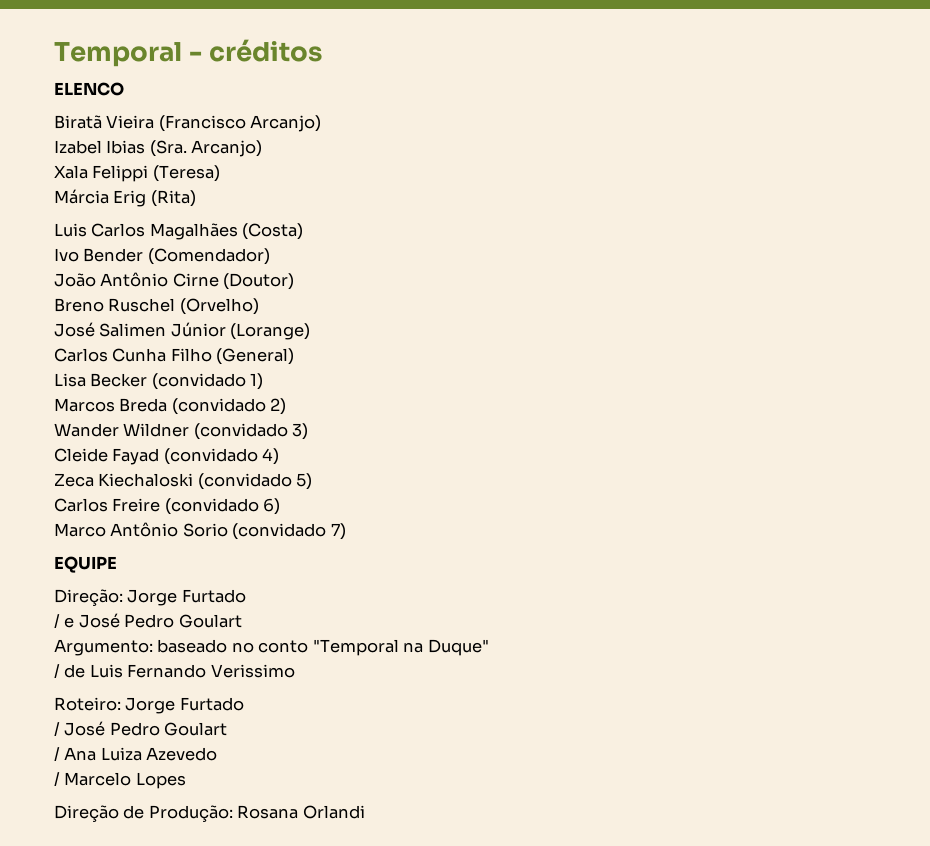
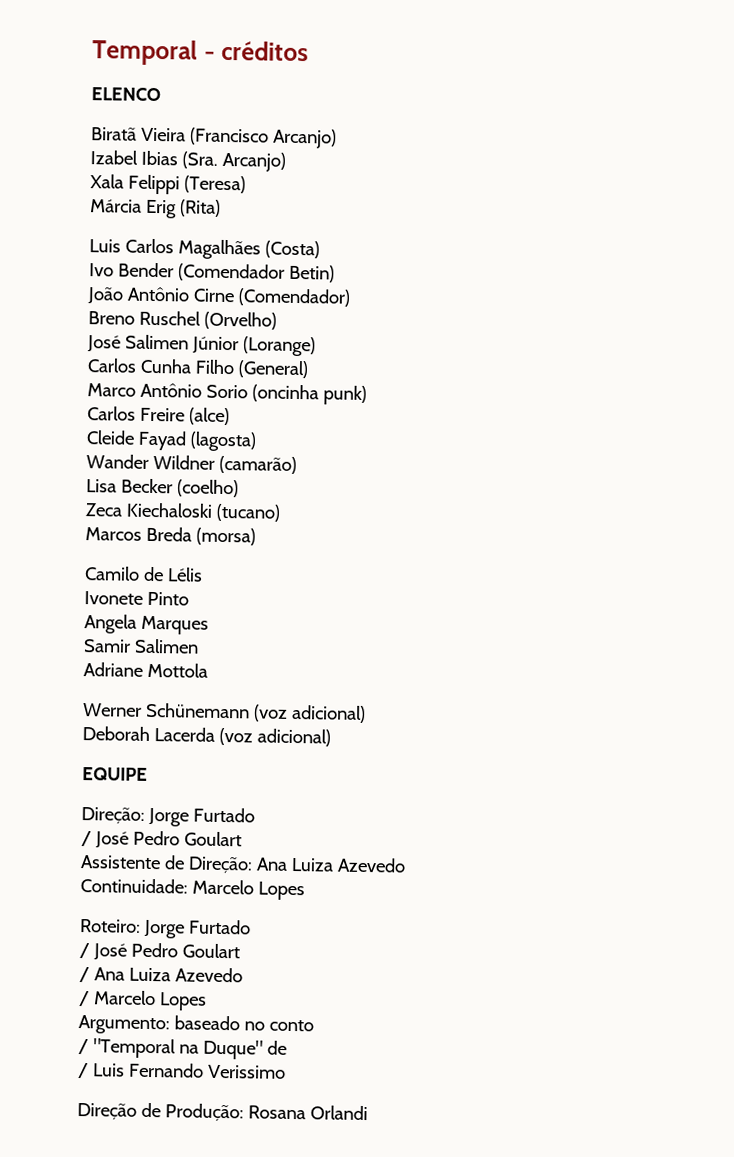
[147,248,270,265] (Comendador) -> [177,263,335,283] (Comendador Betin)
[223,273,295,290] (Doutor) -> [237,288,351,307] (Comendador)
[54,373,264,390] [54,398,287,415] [54,423,309,440] [54,448,280,465] [54,473,313,490] [54,498,281,515] [54,522,346,540] Lisa Becker (convidado 1) // Marcos Breda (convidado 2) // Wander Wildner (convidado 3) // Cleide Fayad (convidado 4) // Zeca Kiechaloski (convidado 5) // Carlos Freire (convidado 6) // Marco Antônio Sorio (convidado 7) -> [87,382,367,405] [87,406,230,426] [86,430,257,452] [86,454,297,475] [86,478,239,498] [85,502,281,522] [85,526,256,546] [84,566,203,582] [84,591,189,606] [84,614,209,635] [83,638,199,654] [83,662,208,678] [83,702,366,723] [82,726,331,747] Marco Antônio Sorio (oncinha punk) // Carlos Freire (alce) // Cleide Fayad (lagosta) // Wander Wildner (camarão) // Lisa Becker (coelho) // Zeca Kiechaloski (tucano) // Marcos Breda (morsa) // Camilo de Lélis // Ivonete Pinto // Angela Marques // Samir Salimen // Adriane Mottola // Werner Schünemann (voz adicional) // Deborah Lacerda (voz adicional)
[64,613,242,628] [54,639,489,656] [54,664,295,678] e José Pedro Goulart // Argumento: baseado no conto "Temporal na Duque" // / de Luis Fernando Verissimo -> [94,830,242,849] [80,855,406,874] [80,878,305,901] José Pedro Goulart // Assistente de Direção: Ana Luiza Azevedo // Continuidade: Marcelo Lopes
(186, 780) none -> [78,1015,314,1035] [78,1038,287,1060] [77,1062,286,1079] // Argumento: baseado no conto // / "Temporal na Duque" de // / Luis Fernando Verissimo

